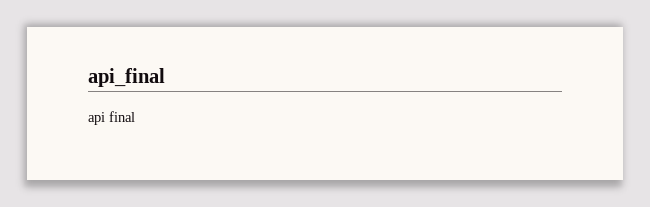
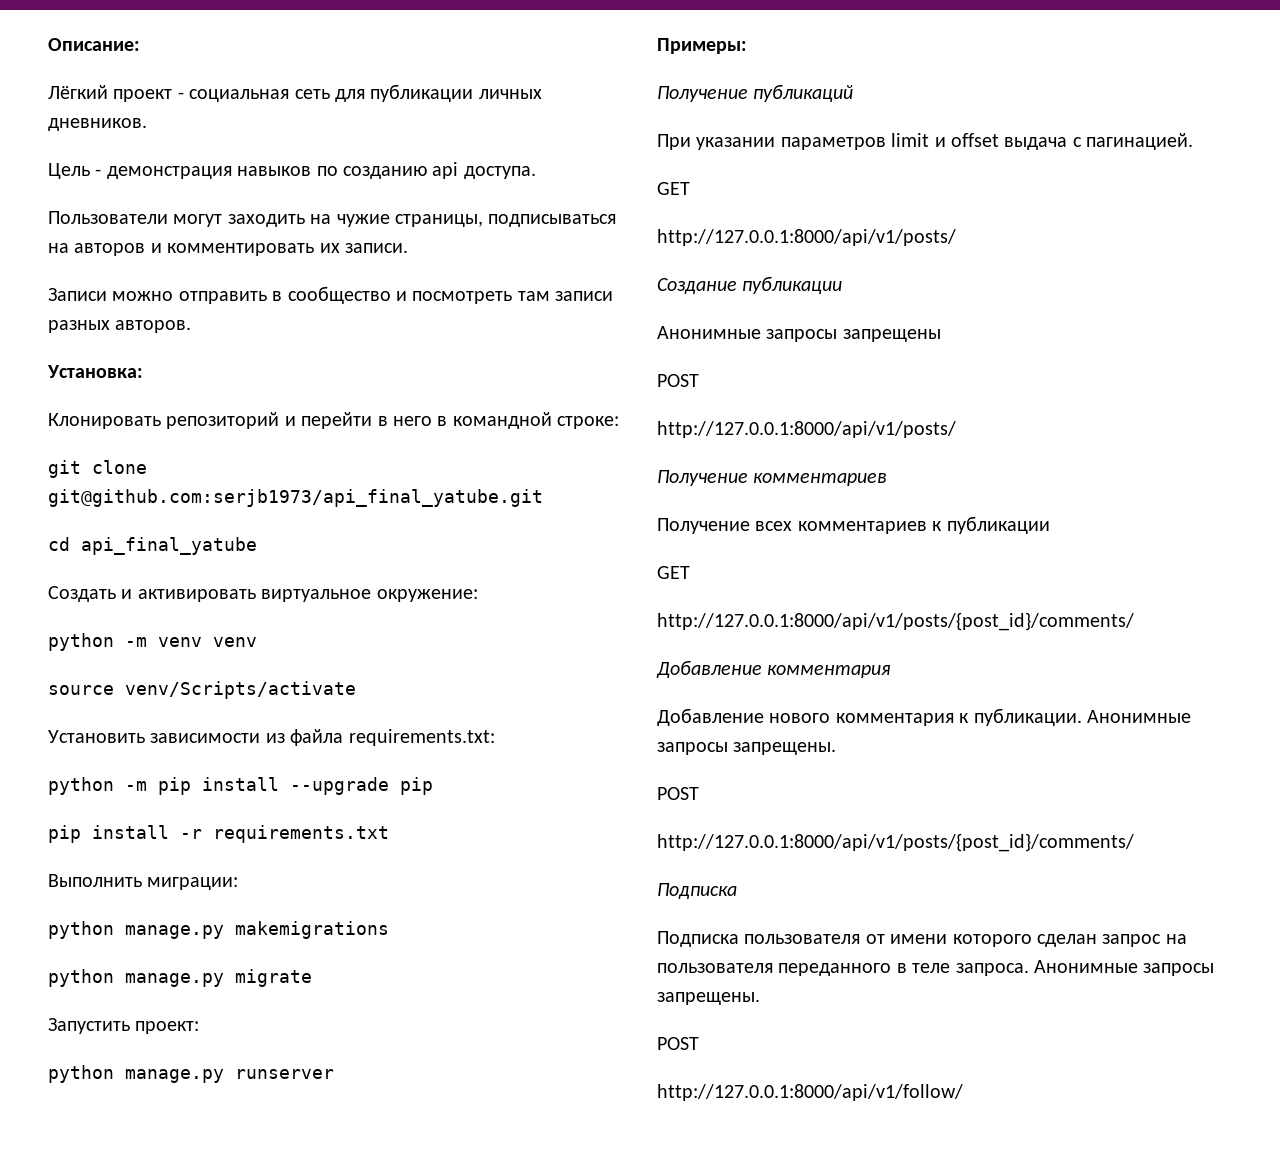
[88,68,165,87] [88,111,135,125] api_final // api final -> [48,38,140,51] [48,84,542,102] [48,118,147,131] [48,162,536,179] [48,211,617,227] [48,243,408,256] [48,286,614,304] [48,320,192,333] [47,365,143,378] [48,412,620,429] [48,460,147,478] [48,489,543,507] [48,537,257,555] [48,586,478,602] [48,633,257,651] [48,681,356,699] [48,729,495,746] [48,777,433,795] [48,825,389,843] [48,874,239,890] [48,921,389,939] [48,969,312,987] [48,1018,200,1034] [48,1065,334,1083] [657,38,747,54] [657,84,854,102] [657,133,1194,150] [657,182,690,195] [657,229,956,246] [657,276,843,294] [657,326,941,342] [657,374,699,387] [657,421,956,438] [657,470,888,486] [657,516,1050,534] [657,566,690,579] [657,612,1134,631] [656,660,891,678] [657,708,1191,726] [657,742,837,755] [657,787,699,800] [657,833,1134,852] [657,883,737,899] [657,931,1187,947] [657,960,1215,976] [657,992,760,1005] [657,1037,699,1050] [657,1084,963,1101] Описание: // Лёгкий проект - социальная сеть для публикации личных дневников. // Цель - демонстрация навыков по созданию api доступа. // Пользователи могут заходить на чужие страницы, подписываться на авторов и комментировать их записи. // Записи можно отправить в сообщество и посмотреть там записи разных авторов. // Установка: // Клонировать репозиторий и перейти в него в командной строке: // git clone git@github.com:serjb1973/api_final_yatube.git // cd api_final_yatube // Cоздать и активировать виртуальное окружение: // python -m venv venv // source venv/Scripts/activate // Установить зависимости из файла requirements.txt: // python -m pip install --upgrade pip // pip install -r requirements.txt // Выполнить миграции: // python manage.py makemigrations // python manage.py migrate // Запустить проект: // python manage.py runserver // Примеры: // Получение публикаций // При указании параметров limit и offset выдача с пагинацией. // GET // http://127.0.0.1:8000/api/v1/posts/ // Создание публикации // Анонимные запросы запрещены // POST // http://127.0.0.1:8000/api/v1/posts/ // Получение комментариев // Получение всех комментариев к публикации // GET // http://127.0.0.1:8000/api/v1/posts/{post_id}/comments/ // Добавление комментария // Добавление нового комментария к публикации. Анонимные запросы запрещены. // POST // http://127.0.0.1:8000/api/v1/posts/{post_id}/comments/ // Подписка // Подписка пользователя от имени которого сделан запрос на пользователя переданного в теле запроса. Анонимные запросы запрещены. // POST // http://127.0.0.1:8000/api/v1/follow/

